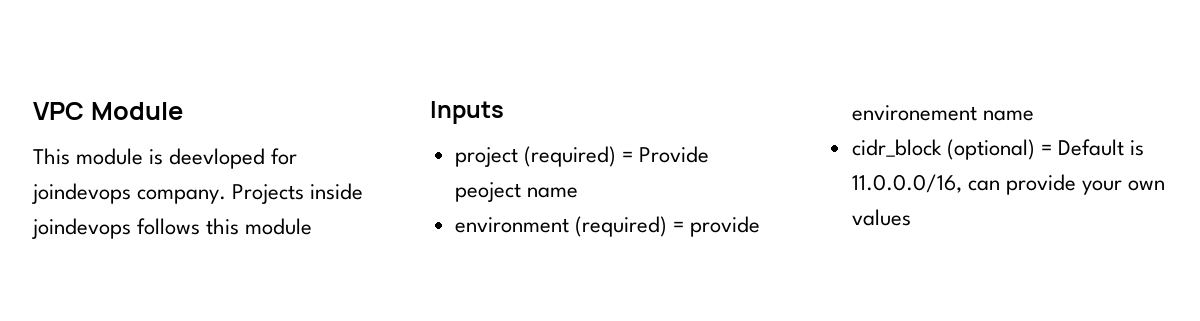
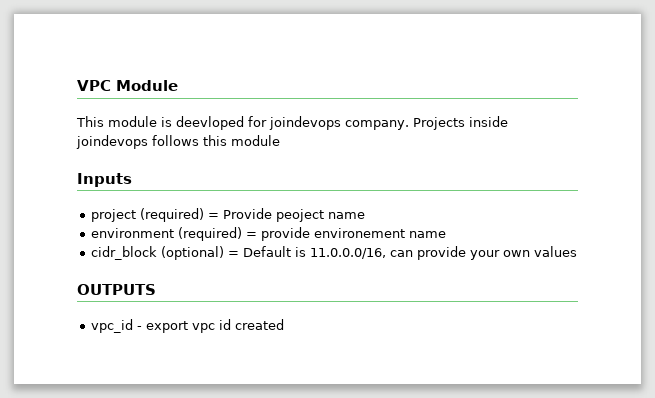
(911, 217) none -> [77,284,156,295] [91,319,285,333] // OUTPUTS // vpc_id - export vpc id created

